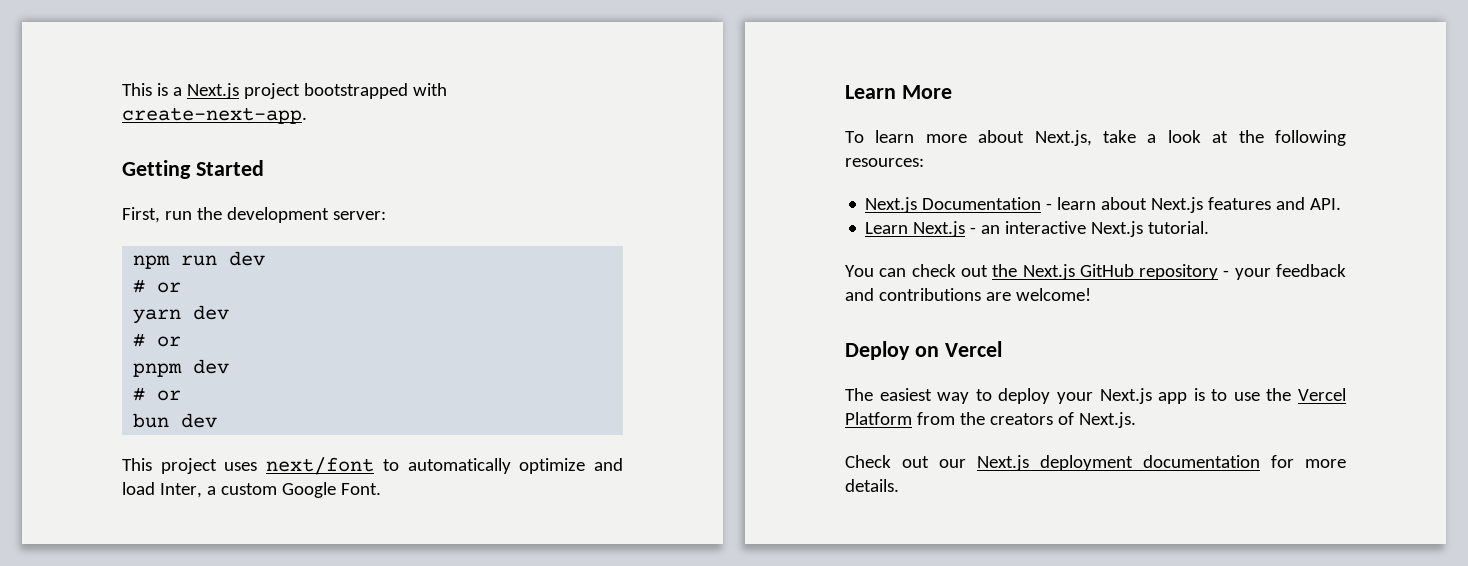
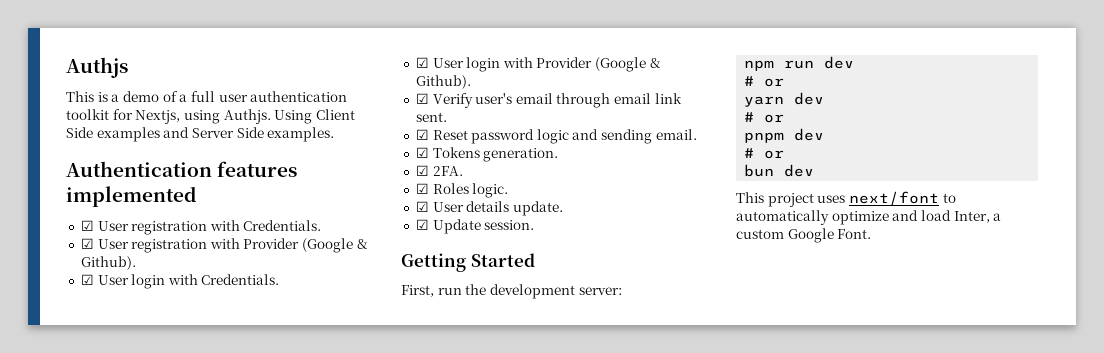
(122, 89) none -> [66,57,128,78] Authjs //
[186,83,447,99] [122,107,307,124] Next.js project bootstrapped with create-next-app. -> [122,91,348,102] [66,109,355,124] [66,127,335,142] [66,161,298,177] [66,186,197,207] [80,220,322,235] [80,238,368,253] [80,256,136,270] [80,274,280,289] [415,57,661,72] [415,75,471,89] [415,93,682,108] [415,112,447,122] [415,129,697,144] [415,147,559,162] [415,165,463,176] [415,183,509,198] [415,201,563,216] [415,219,535,234] demo of a full user authentication toolkit for Nextjs, using Authjs. Using Client Side examples and Server Side examples. // Authentication features implemented // ☑ User registration with Credentials. // ☑ User registration with Provider (Google & Github). // ☑ User login with Credentials. // ☑ User login with Provider (Google & Github). // ☑ Verify user's email through email link sent. // ☑ Reset password logic and sending email. // ☑ Tokens generation. // ☑ 2FA. // ☑ Roles logic. // ☑ User details update. // ☑ Update session.
[845,85,952,99] [845,130,1346,146] [845,158,924,167] [865,197,1342,213] [865,221,1210,237] [845,264,1346,280] [845,288,1091,301] [845,341,1002,360] [845,388,1346,404] [845,412,1136,428] [845,455,1346,471] [845,479,899,492] // Learn More // To learn more about Next.js, take a look at the following resources: // Next.js Documentation - learn about Next.js features and API. // Learn Next.js - an interactive Next.js tutorial. // You can check out the Next.js GitHub repository - your feedback and contributions are welcome! // Deploy on Vercel // The easiest way to deploy your Next.js app is to use the Vercel Platform from the creators of Next.js. // Check out our Next.js deployment documentation for more details. -> (872, 234) none

